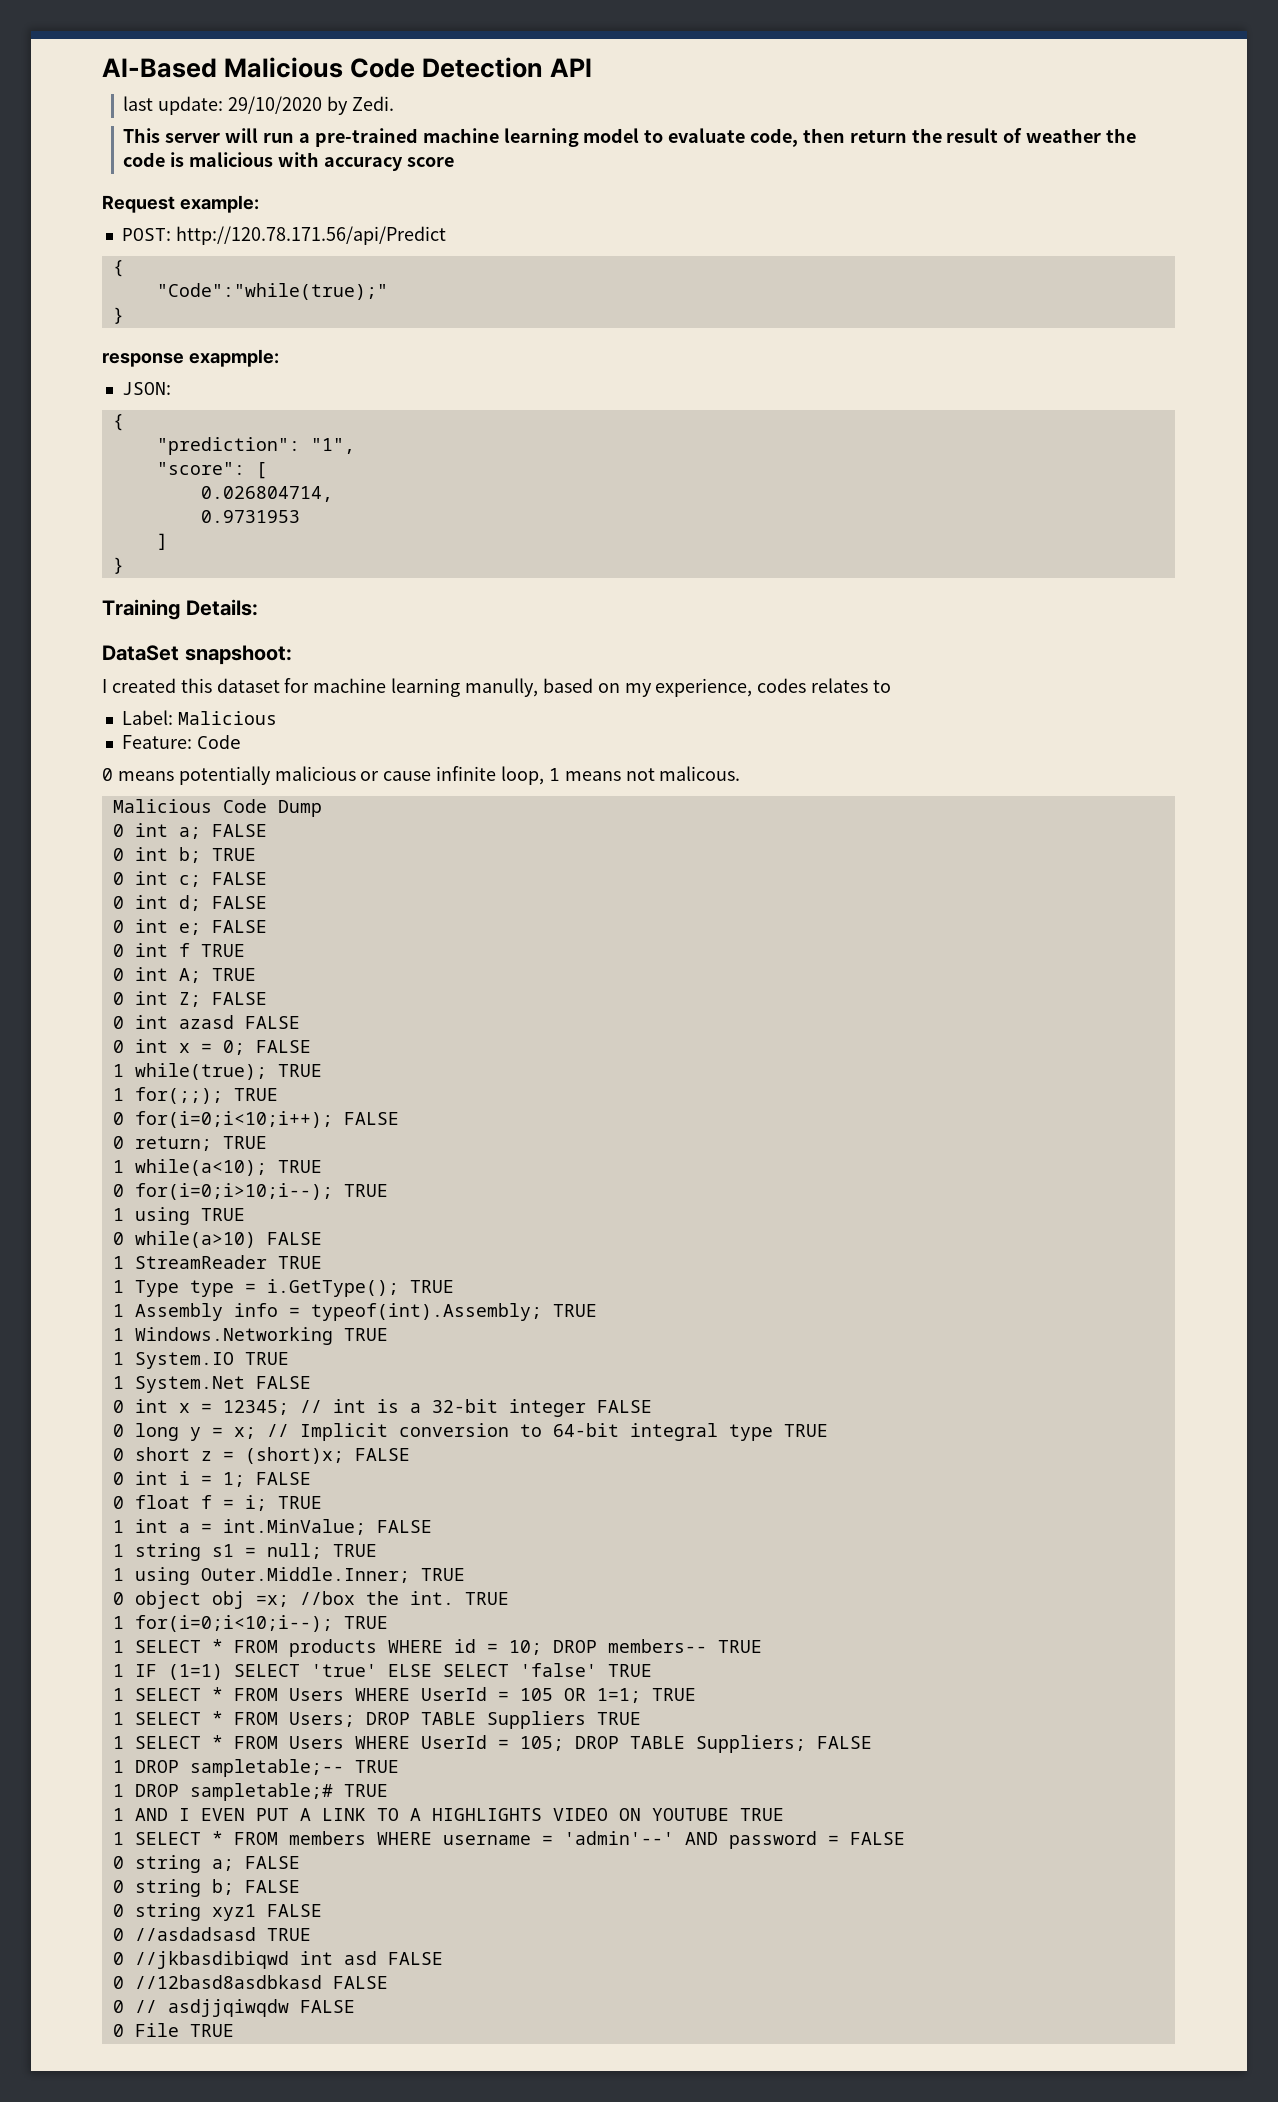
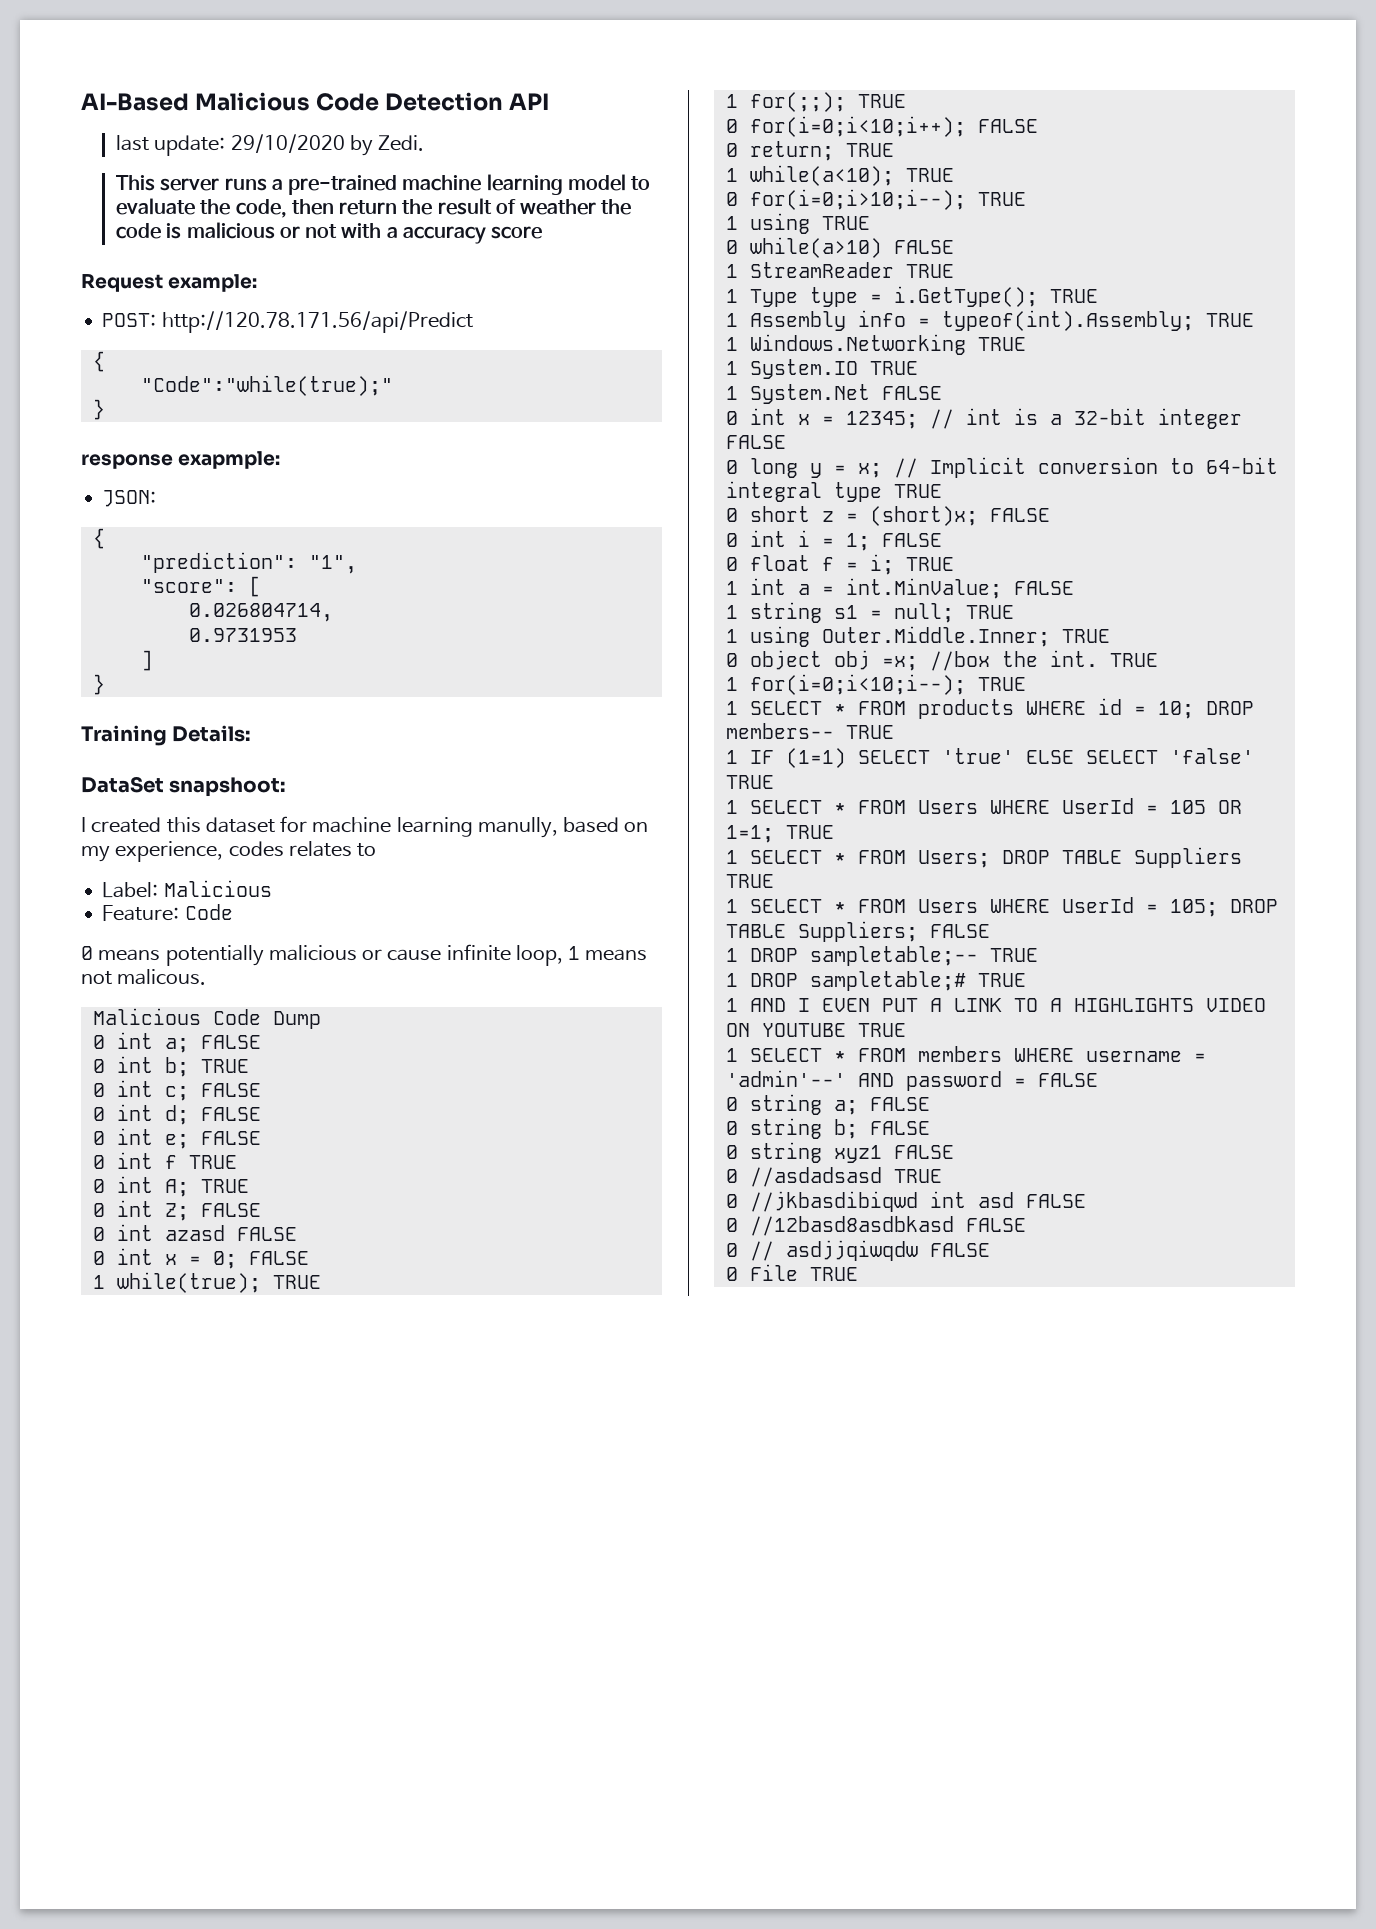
[225,128,295,143] will run -> [224,178,267,191] runs
(746, 135) none -> [200,199,231,215] the
[278,152,320,167] with -> [279,223,398,238] or not with a

